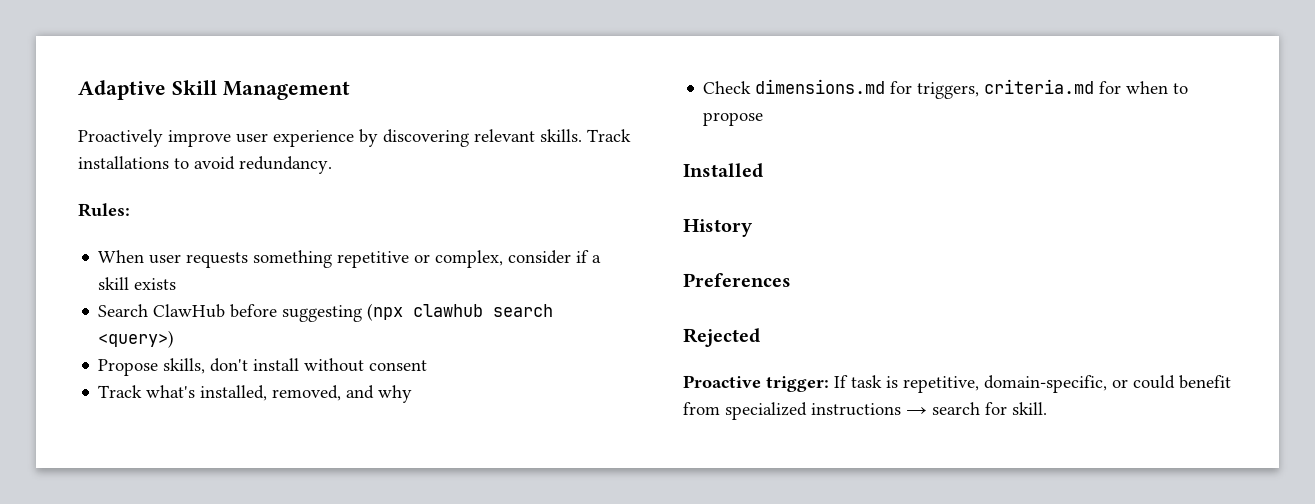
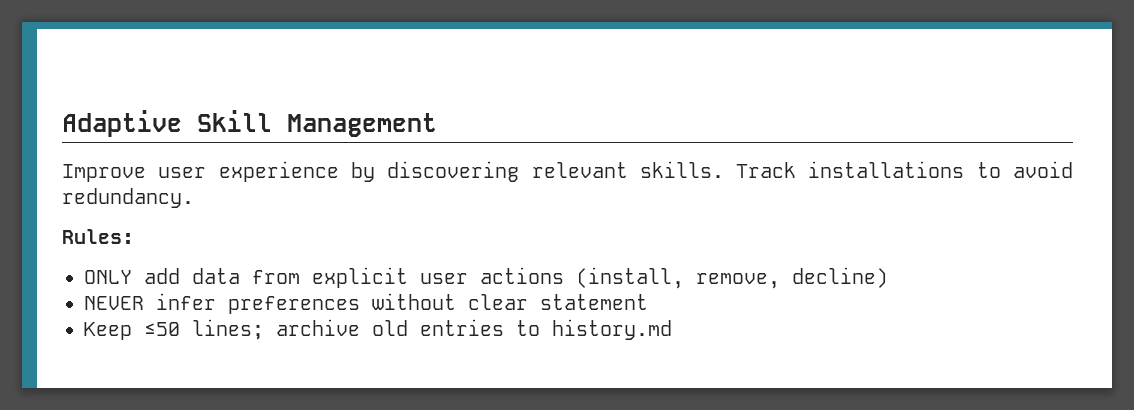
[78,129,231,147] Proactively improve -> [62,164,146,182] Improve
[98,250,602,268] [98,277,177,290] [98,303,554,322] [98,330,175,348] [98,358,428,376] [98,385,413,403] [703,79,1189,99] [703,112,764,126] [683,163,763,178] [683,219,753,237] [683,273,791,287] [683,328,760,347] [683,375,1231,393] [683,402,1047,420] When user requests something repetitive or complex, consider if a skill exists // Search ClawHub before suggesting (npx clawhub search <query>) // Propose skills, don't install without consent // Track what's installed, removed, and why // Check dimensions.md for triggers, criteria.md for when to propose // Installed // History // Preferences // Rejected // Proactive trigger: If task is repetitive, domain-specific, or could benefit from specialized instructions → search for skill. -> [84,267,888,289] [84,293,648,314] [84,319,672,340] ONLY add data from explicit user actions (install, remove, decline) // NEVER infer preferences without clear statement // Keep ≤50 lines; archive old entries to history.md

